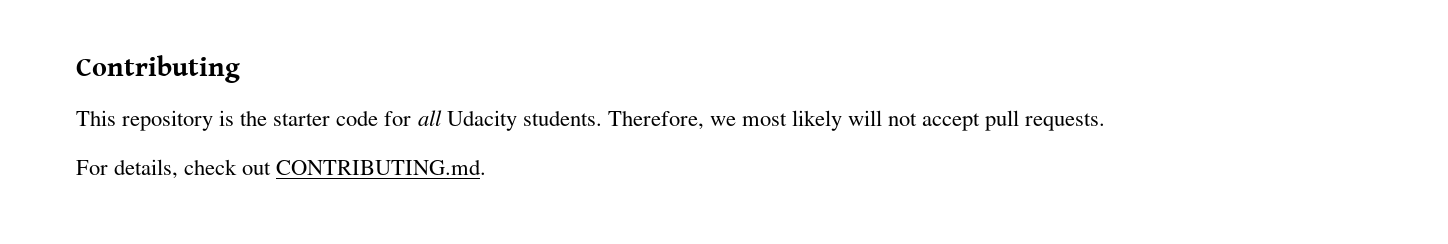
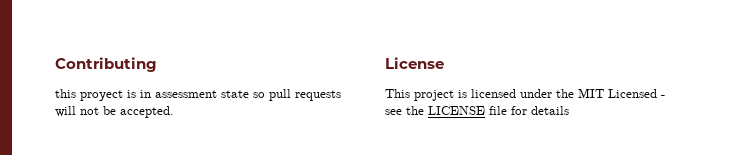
[76,110,1106,131] [76,159,487,179] This repository is the starter code for all Udacity students. Therefore, we most likely will not accept pull requests. // For details, check out CONTRIBUTING.md. -> [55,89,341,101] [55,106,174,118] [385,57,444,69] [385,88,665,101] [385,106,569,115] this proyect is in assessment state so pull requests will not be accepted. // License // This project is licensed under the MIT Licensed - see the LICENSE file for details

